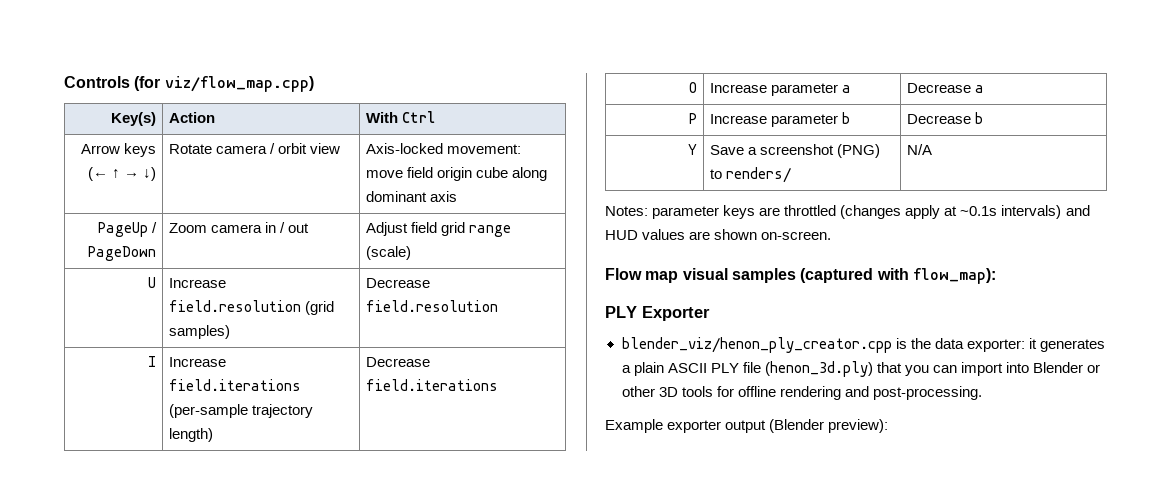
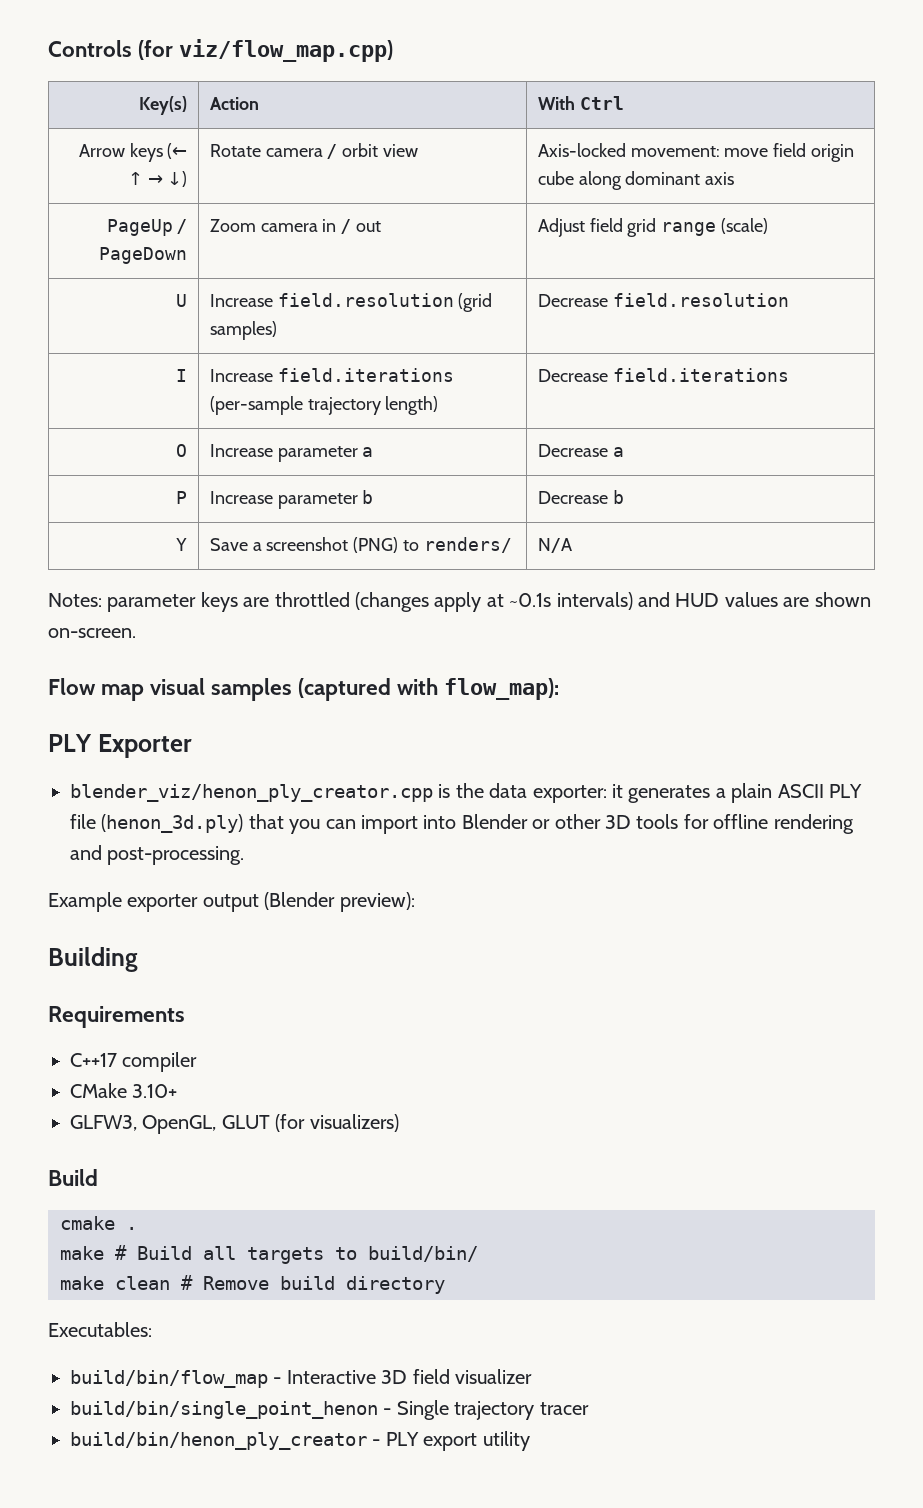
(889, 426) none -> [48,947,138,972] [48,1006,185,1028] [70,1052,198,1072] [70,1083,178,1098] [70,1114,399,1134] [48,1169,98,1186] [60,1216,137,1230] [60,1245,478,1264] [60,1275,445,1294] [48,1322,152,1337] [70,1369,532,1388] [70,1400,589,1420] [70,1431,530,1451] // Building // Requirements // C++17 compiler // CMake 3.10+ // GLFW3, OpenGL, GLUT (for visualizers) // Build // cmake . // make # Build all targets to build/bin/ // make clean # Remove build directory // Executables: // build/bin/flow_map - Interactive 3D field visualizer // build/bin/single_point_henon - Single trajectory tracer // build/bin/henon_ply_creator - PLY export utility

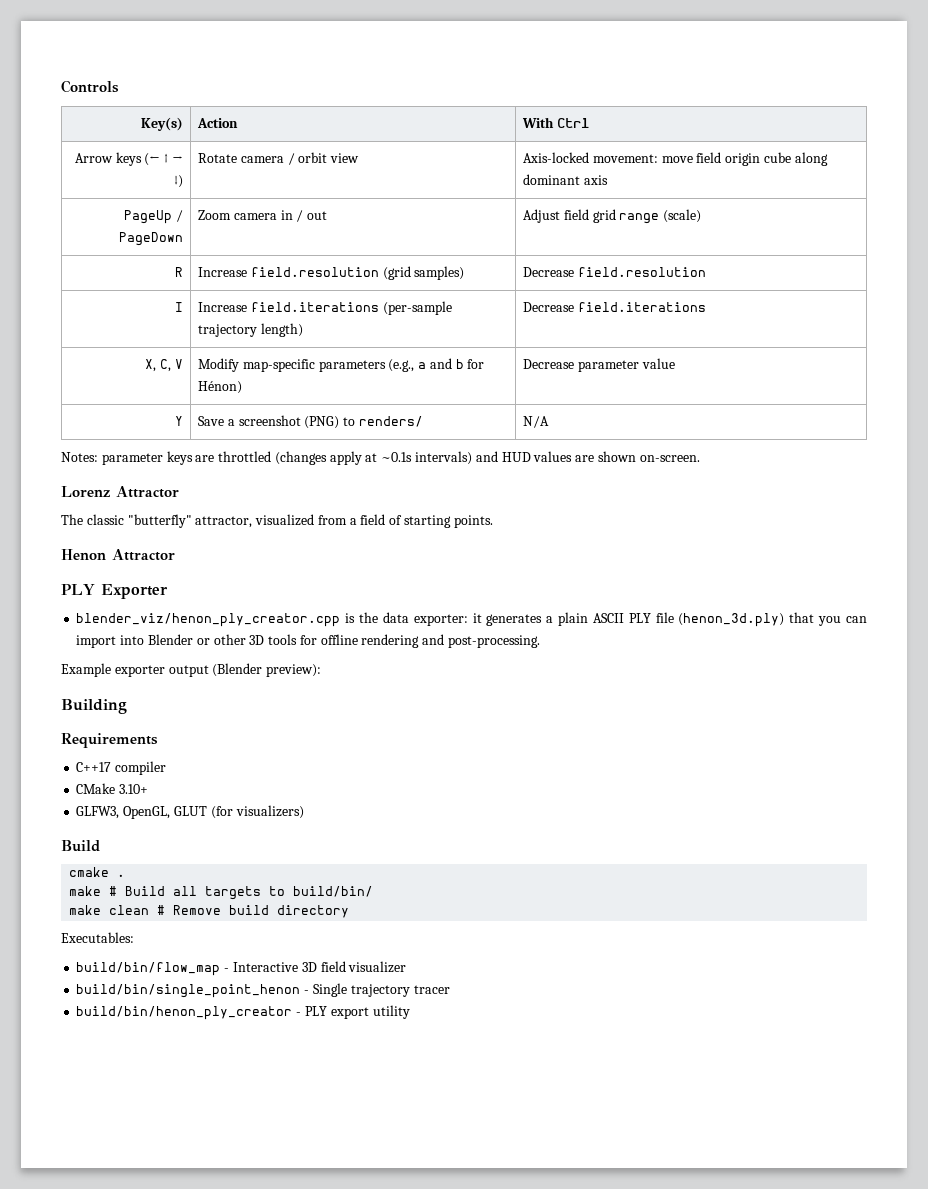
[138,39,394,62] (for viz/flow_map.cpp) -> (119, 86) none
[176,294,188,307] U -> [174,267,183,277] R
[176,444,188,457] [209,444,374,462] [537,444,624,457] [176,491,188,504] [209,490,374,509] [537,490,624,504] O | Increase parameter a | Decrease a // P | Increase parameter b | Decrease b -> [145,359,183,372] [198,358,485,372] [198,381,243,394] [523,358,675,372] X, C, V | Modify map-specific parameters (e.g., a and b for Hénon) | Decrease parameter value
[48,678,560,701] Flow map visual samples (captured with flow_map): -> [61,486,179,498] [61,514,493,528] [61,549,175,561] Lorenz Attractor // The classic "butterfly" attractor, visualized from a field of starting points. // Henon Attractor

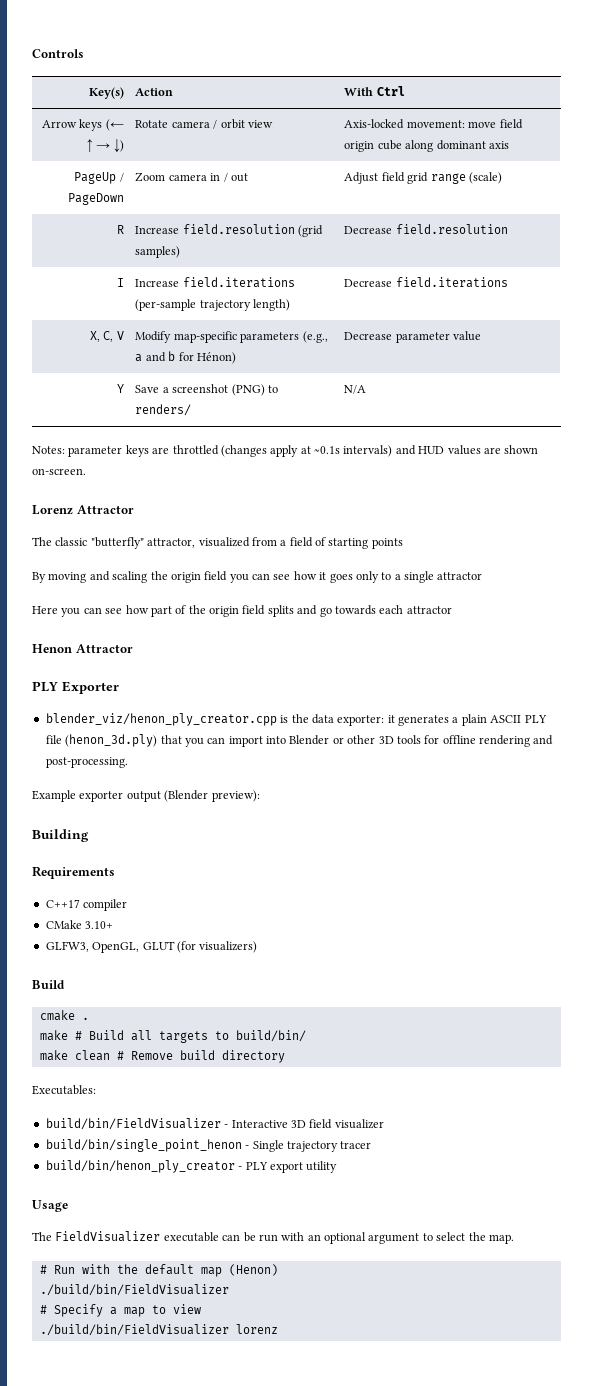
[453,515,493,528] points. -> [371,538,403,549] [32,571,483,583] [32,605,452,617] points // By moving and scaling the origin field you can see how it goes only to a single attractor // Here you can see how part of the origin field splits and go towards each attractor
[76,962,221,976] build/bin/flow_map -> [45,1118,221,1130] build/bin/FieldVisualizer
(410, 1012) none -> [32,1200,68,1212] [32,1231,514,1244] [39,1264,278,1277] [39,1284,229,1296] [39,1304,201,1317] [39,1324,278,1336] // Usage // The FieldVisualizer executable can be run with an optional argument to select the map. // # Run with the default map (Henon) // ./build/bin/FieldVisualizer // # Specify a map to view // ./build/bin/FieldVisualizer lorenz

